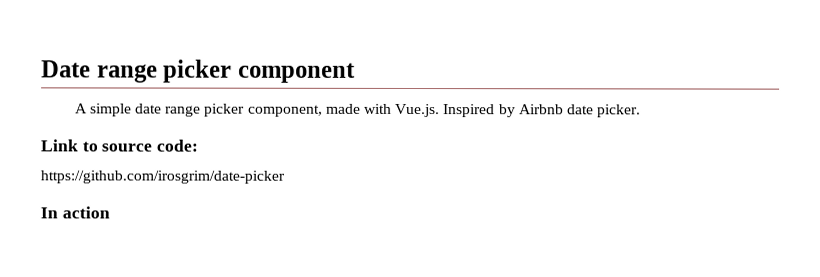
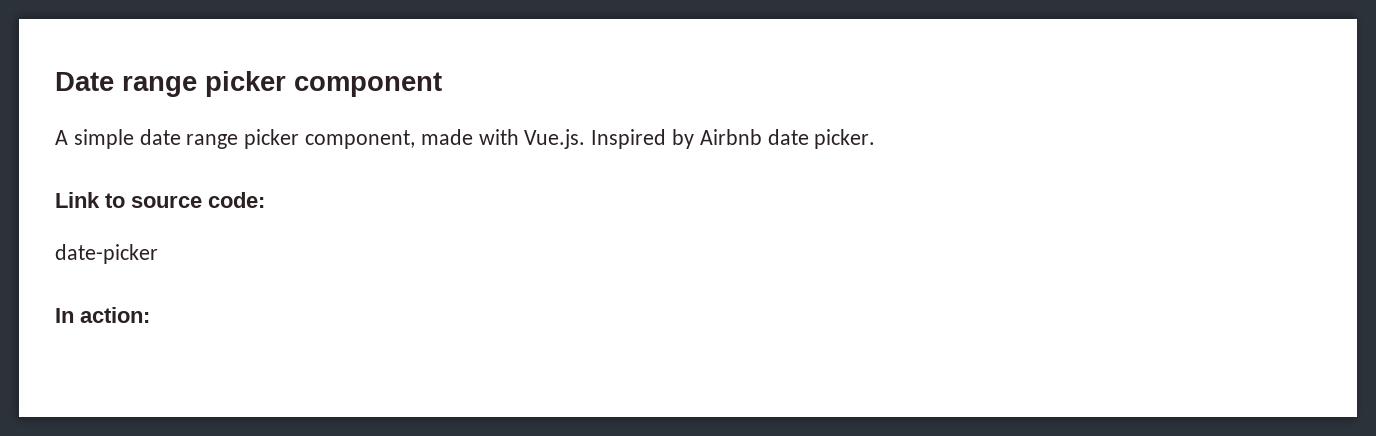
[40,170,285,184] https://github.com/irosgrim/date-picker -> [55,244,158,264] date-picker
[61,206,110,219] action -> [80,307,150,323] action:

